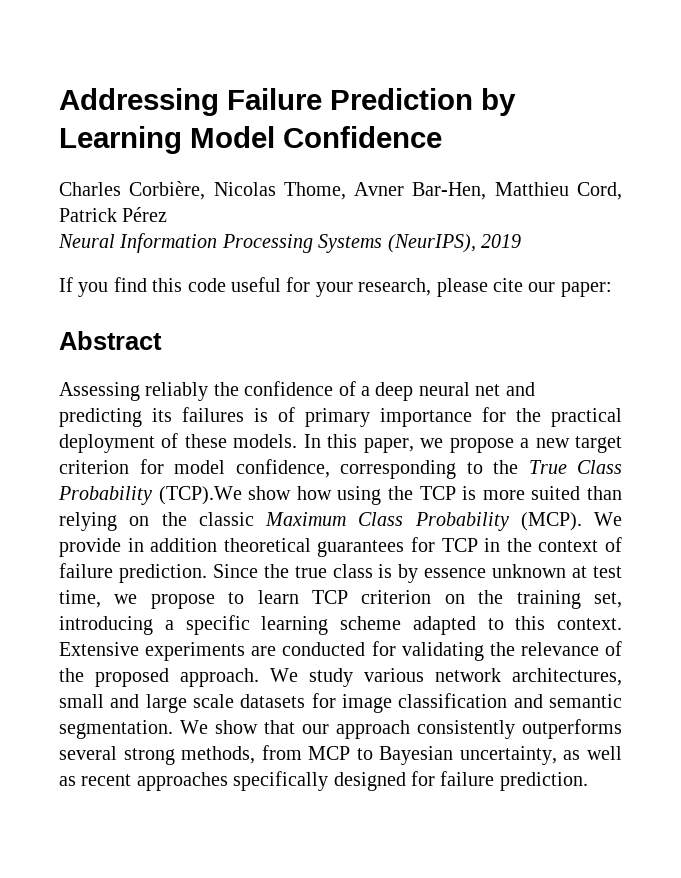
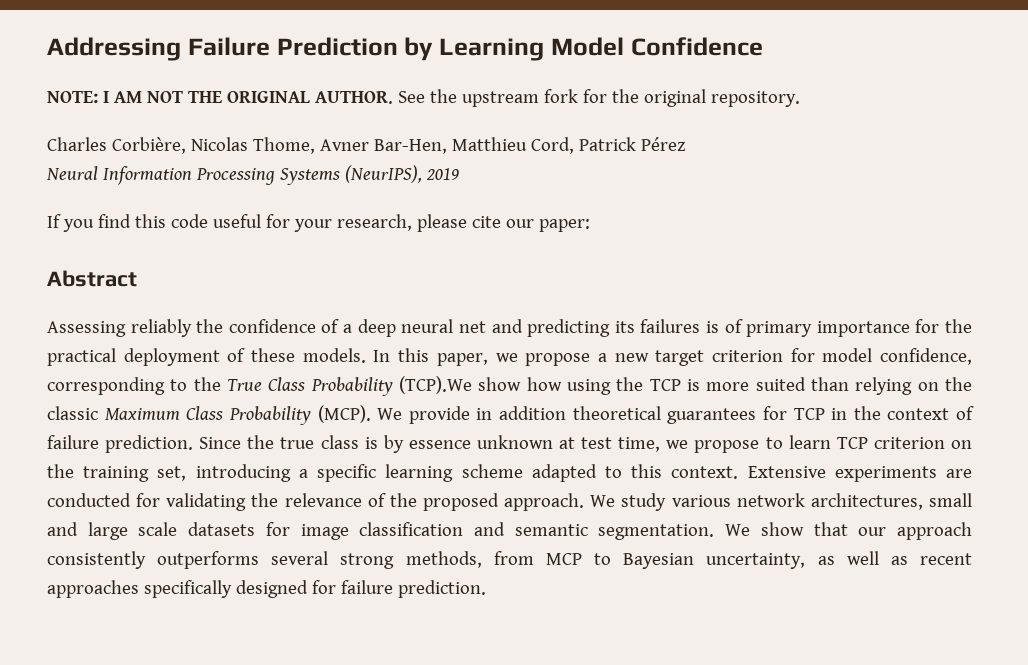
(442, 137) none -> [47,89,800,107] // NOTE: I AM NOT THE ORIGINAL AUTHOR. See the upstream fork for the original repository.

